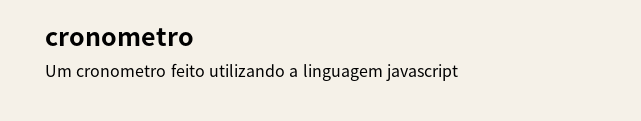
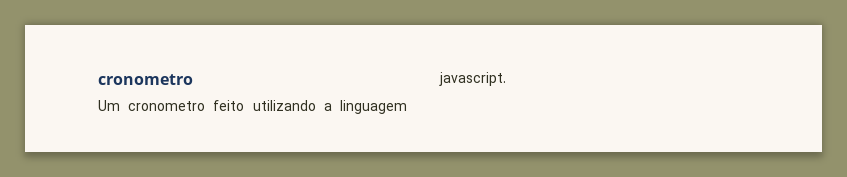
[385,64,458,81] javascript -> [439,72,506,86] javascript.

